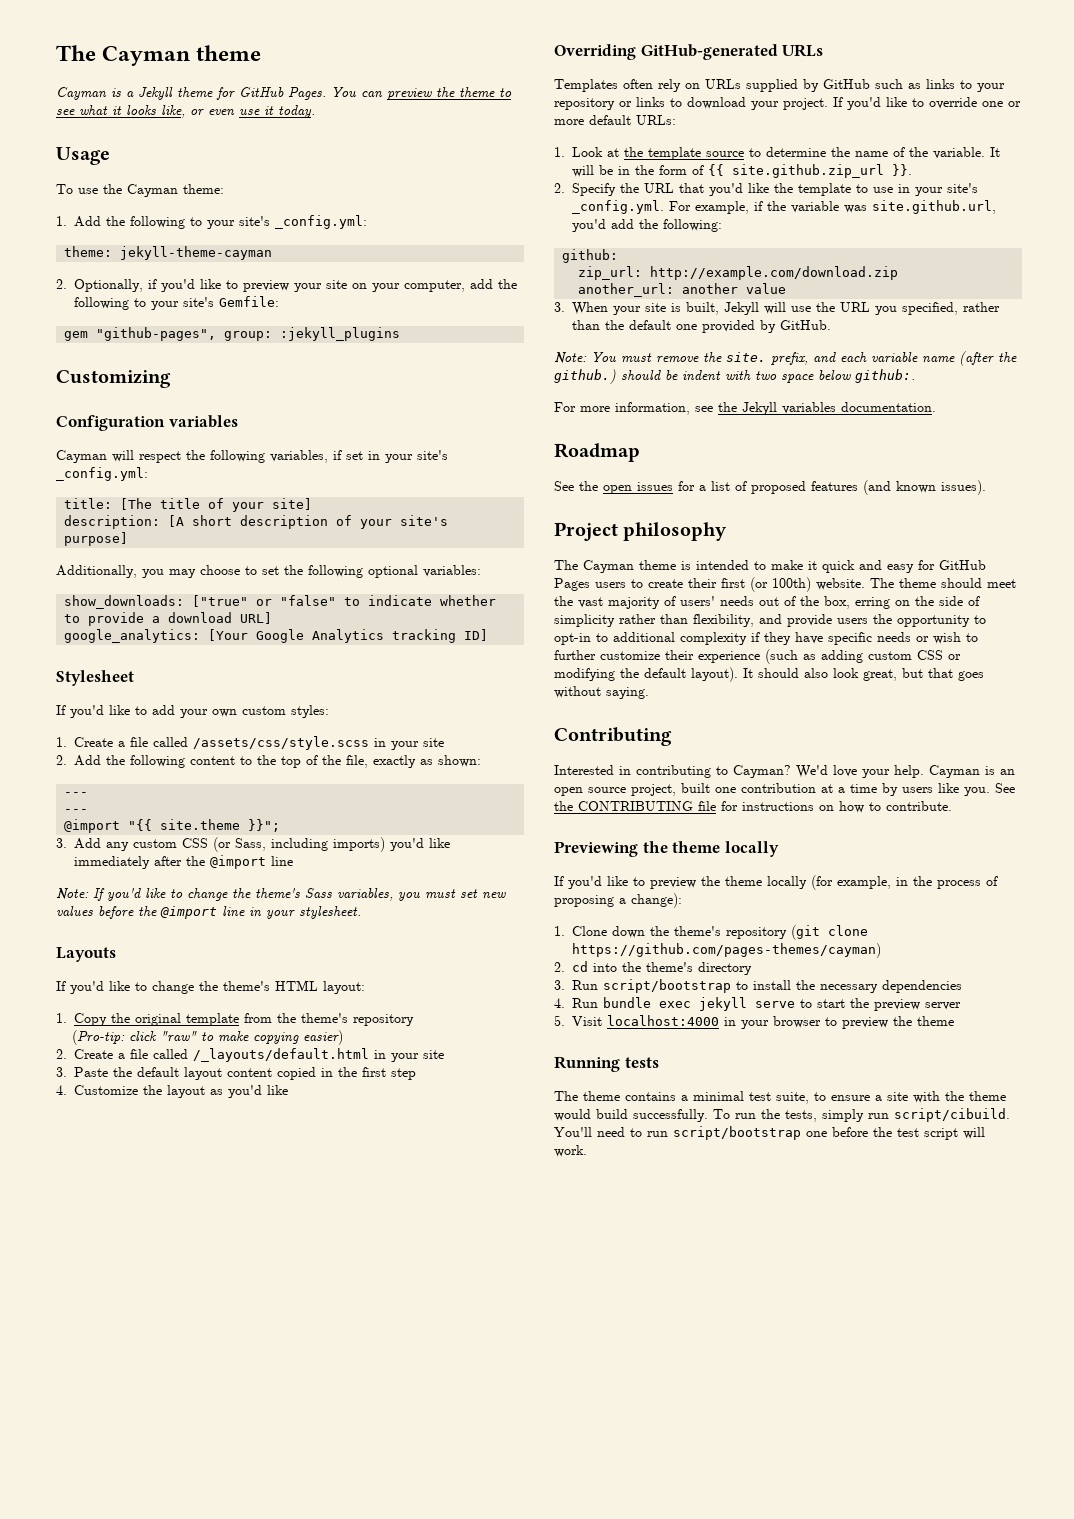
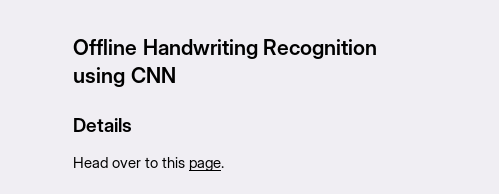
[56,45,262,66] [56,87,512,100] [56,105,315,118] [56,147,110,165] [56,184,224,197] [56,215,367,229] [64,246,273,260] [56,279,517,292] [74,296,279,310] [64,327,401,341] [56,370,171,388] [56,415,238,431] [56,450,448,463] [56,467,148,481] [64,498,313,512] [64,515,449,529] [64,532,129,546] [56,565,481,578] [64,595,497,609] [64,612,273,626] [64,629,489,643] [56,670,134,686] [56,705,329,718] [56,736,444,750] [56,755,481,768] [64,792,89,796] [64,809,89,813] [64,819,281,833] [56,837,450,852] [74,855,293,869] [56,888,506,901] [56,906,361,919] [56,947,116,962] [56,980,365,994] [56,1013,414,1026] [71,1030,343,1045] [56,1048,444,1062] [56,1067,416,1080] [56,1085,288,1098] [554,44,824,60] [554,79,1005,92] [554,97,1021,110] [554,115,676,125] [554,147,1000,160] [572,164,912,178] [554,183,978,196] [572,200,996,214] [572,219,722,232] [562,249,619,263] [578,266,899,280] [578,283,787,297] [554,302,1000,315] [572,320,831,333] [554,351,1017,366] [554,369,915,384] [554,402,936,415] [554,443,640,462] [554,480,986,495] [554,522,728,541] [554,560,986,573] [554,577,1016,592] [554,596,980,609] [554,614,986,627] [554,632,978,645] [554,649,961,664] [554,667,984,682] [554,686,649,699] [554,727,672,746] [554,765,1015,778] [554,783,1015,796] [554,801,952,813] [554,841,779,857] [554,875,998,890] [554,893,682,908] [554,925,868,940] [572,943,881,958] [554,961,752,975] [554,979,962,993] [554,997,961,1011] [554,1015,954,1029] [554,1056,659,1072] [554,1091,1006,1104] [554,1108,1010,1122] [554,1126,985,1140] [554,1145,587,1157] The Cayman theme // Cayman is a Jekyll theme for GitHub Pages. You can preview the theme to see what it looks like, or even use it today. // Usage // To use the Cayman theme: // 1. Add the following to your site's _config.yml: // theme: jekyll-theme-cayman // 2. Optionally, if you'd like to preview your site on your computer, add the following to your site's Gemfile: // gem "github-pages", group: :jekyll_plugins // Customizing // Configuration variables // Cayman will respect the following variables, if set in your site's _config.yml: // title: [The title of your site] // description: [A short description of your site's purpose] // Additionally, you may choose to set the following optional variables: // show_downloads: ["true" or "false" to indicate whether to provide a download URL] // google_analytics: [Your Google Analytics tracking ID] // Stylesheet // If you'd like to add your own custom styles: // 1. Create a file called /assets/css/style.scss in your site // 2. Add the following content to the top of the file, exactly as shown: // --- // --- // @import "{{ site.theme }}"; // 3. Add any custom CSS (or Sass, including imports) you'd like immediately after the @import line // Note: If you'd like to change the theme's Sass variables, you must set new values before the @import line in your stylesheet. // Layouts // If you'd like to change the theme's HTML layout: // 1. Copy the original template from the theme's repository // (Pro-tip: click "raw" to make copying easier) // 2. Create a file called /_layouts/default.html in your site // 3. Paste the default layout content copied in the first step // 4. Customize the layout as you'd like // Overriding GitHub-generated URLs // Templates often rely on URLs supplied by GitHub such as links to your repository or links to download your project. If you'd like to override one or more default URLs: // 1. Look at the template source to determine the name of the variable. It will be in the form of {{ site.github.zip_url }}. // 2. Specify the URL that you'd like the template to use in your site's _config.yml. For example, if the variable was site.github.url, you'd add the following: // github: // zip_url: http://example.com/download.zip // another_url: another value // 3. When your site is built, Jekyll will use the URL you specified, rather than the default one provided by GitHub. // Note: You must remove the site. prefix, and each variable name (after the github.) should be indent with two space below github:. // For more information, see the Jekyll variables documentation. // Roadmap // See the open issues for a list of proposed features (and known issues). // Project philosophy // The Cayman theme is intended to make it quick and easy for GitHub Pages users to create their first (or 100th) website. The theme should meet the vast majority of users' needs out of the box, erring on the side of simplicity rather than flexibility, and provide users the opportunity to opt-in to additional complexity if they have specific needs or wish to further customize their experience (such as adding custom CSS or modifying the default layout). It should also look great, but that goes without saying. // Contributing // Interested in contributing to Cayman? We'd love your help. Cayman is an open source project, built one contribution at a time by users like you. See the CONTRIBUTING file for instructions on how to contribute. // Previewing the theme locally // If you'd like to preview the theme locally (for example, in the process of proposing a change): // 1. Clone down the theme's repository (git clone https://github.com/pages-themes/cayman) // 2. cd into the theme's directory // 3. Run script/bootstrap to install the necessary dependencies // 4. Run bundle exec jekyll serve to start the preview server // 5. Visit localhost:4000 in your browser to preview the theme // Running tests // The theme contains a minimal test suite, to ensure a site with the theme would build successfully. To run the tests, simply run script/cibuild. You'll need to run script/bootstrap one before the test script will work. -> [73,39,378,59] [73,67,176,87] [73,118,132,132] [73,157,225,171] Offline Handwriting Recognition using CNN // Details // Head over to this page.

